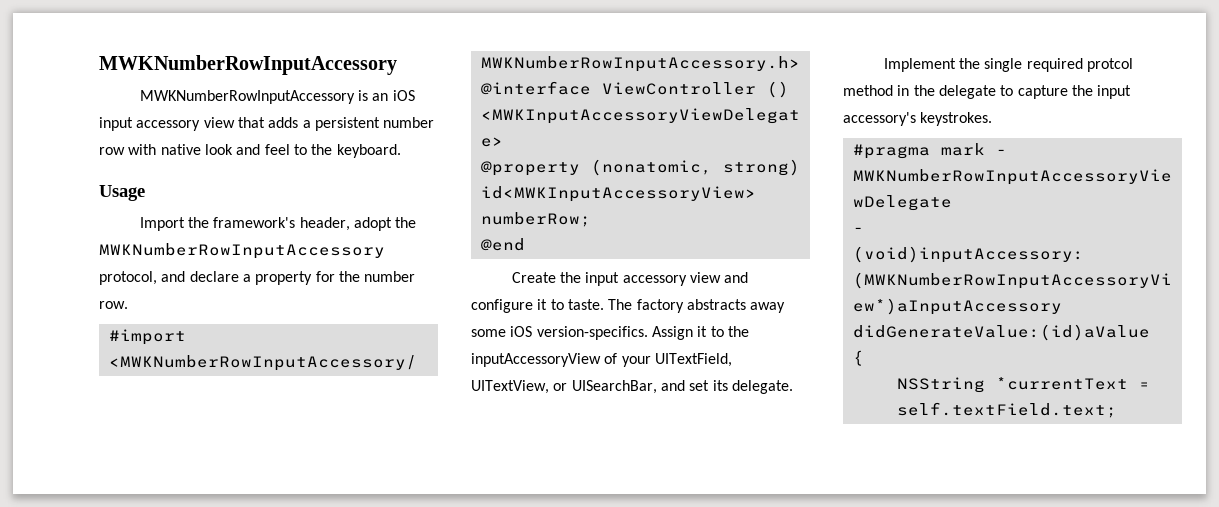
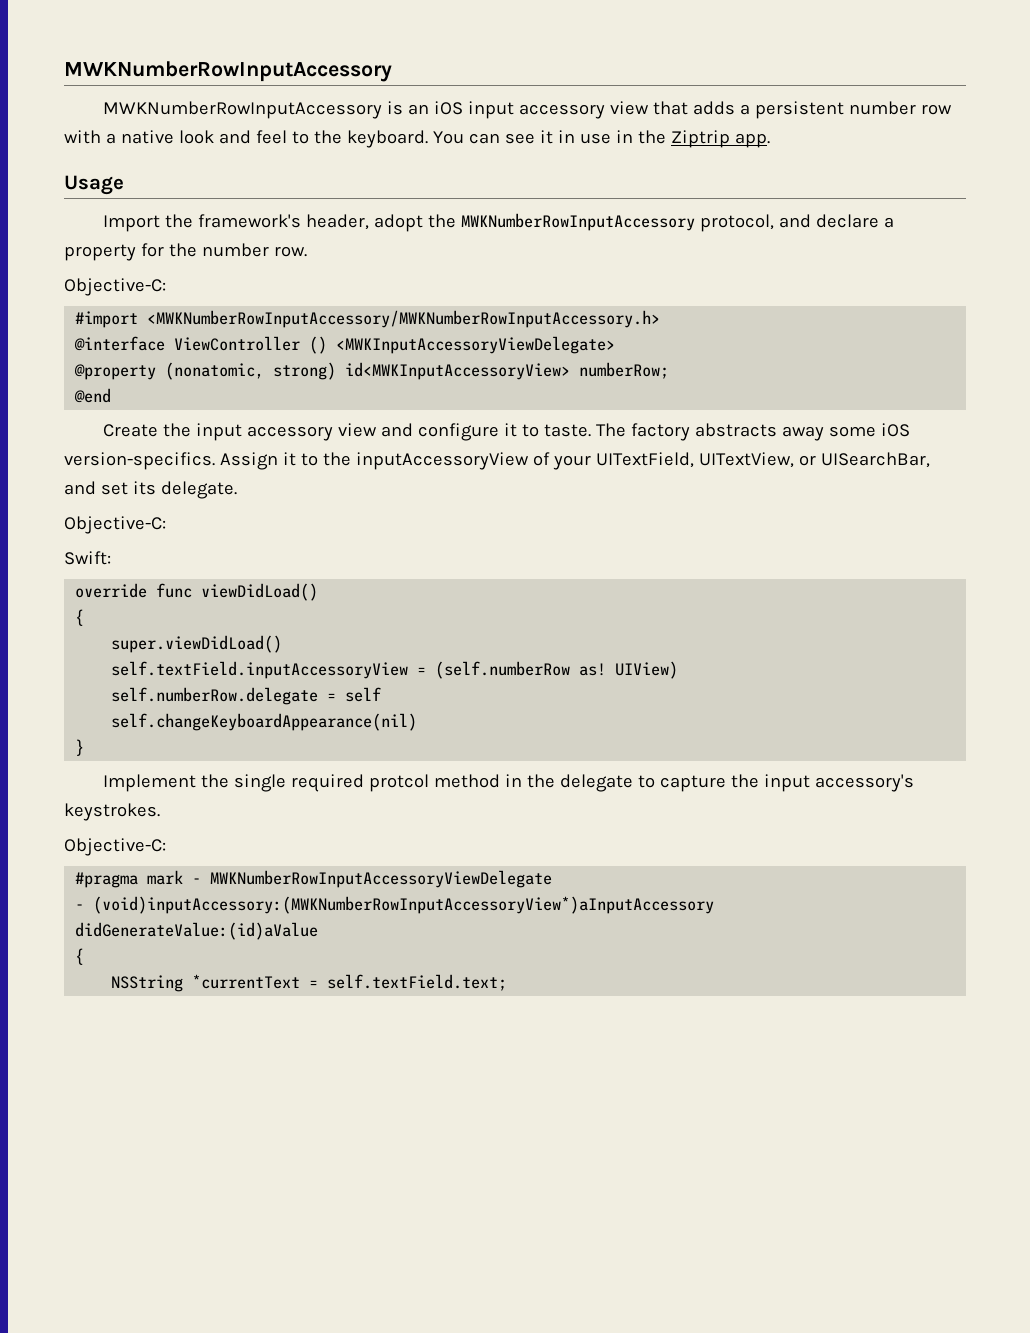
(157, 149) none -> [105,133,116,144] a
(401, 151) none -> [432,130,770,148] You can see it in use in the Ziptrip app.
(128, 305) none -> [64,278,166,296] // Objective-C:
(793, 387) none -> [64,516,166,534] [64,551,111,565] [75,583,319,601] [75,609,85,626] [111,635,283,653] [111,661,679,679] [111,687,382,705] [111,713,418,731] [75,739,85,756] // Objective-C: // Swift: // override func viewDidLoad() // { // super.viewDidLoad() // self.textField.inputAccessoryView = (self.numberRow as! UIView) // self.numberRow.delegate = self // self.changeKeyboardAppearance(nil) // }
(993, 119) none -> [64,838,166,856] // Objective-C:

